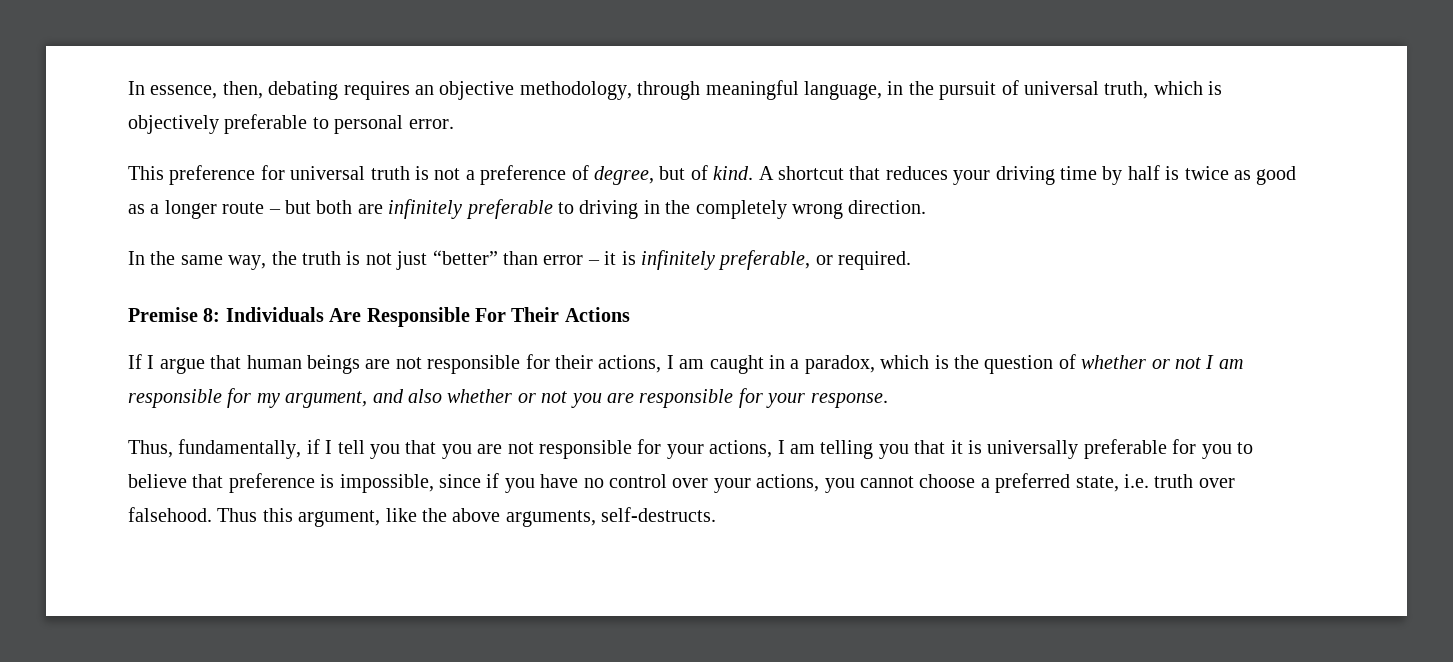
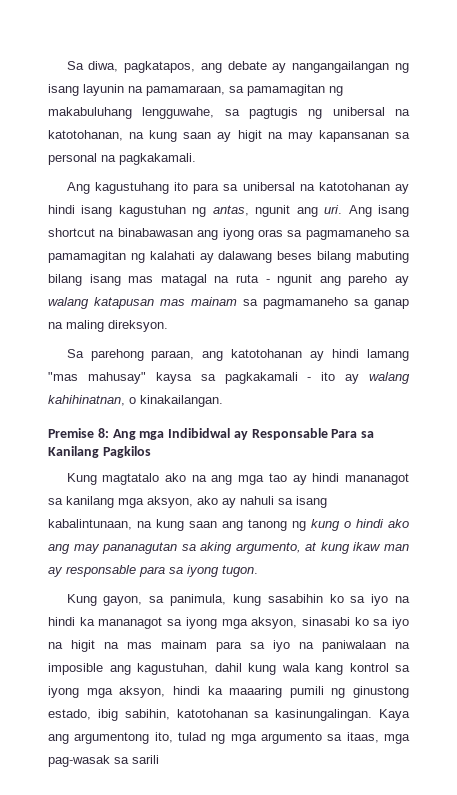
[128,80,1223,100] [128,114,454,134] [128,165,1297,185] [128,199,927,219] [128,250,912,270] [128,307,630,327] [128,354,1243,374] [128,388,888,408] [128,439,1253,459] [128,473,1235,493] [128,507,717,527] In essence, then, debating requires an objective methodology, through meaningful language, in the pursuit of universal truth, which is objectively preferable to personal error. // This preference for universal truth is not a preference of degree, but of kind. A shortcut that reduces your driving time by half is twice as good as a longer route – but both are infinitely preferable to driving in the completely wrong direction. // In the same way, the truth is not just “better” than error – it is infinitely preferable, or required. // Premise 8: Individuals Are Responsible For Their Actions // If I argue that human beings are not responsible for their actions, I am caught in a paradox, which is the question of whether or not I am responsible for my argument, and also whether or not you are responsible for your response. // Thus, fundamentally, if I tell you that you are not responsible for your actions, I am telling you that it is universally preferable for you to believe that preference is impossible, since if you have no control over your actions, you cannot choose a preferred state, i.e. truth over falsehood. Thus this argument, like the above arguments, self-destructs. -> [66,61,409,73] [48,84,343,96] [48,107,410,119] [48,130,410,142] [48,153,196,165] [66,182,409,194] [48,205,410,217] [48,228,410,240] [48,251,409,263] [48,274,409,286] [48,297,409,309] [48,320,168,332] [66,349,409,361] [48,372,410,384] [48,395,223,407] [48,428,375,440] [48,446,151,458] [66,473,409,485] [48,496,327,508] [48,519,409,531] [48,542,409,554] [48,565,258,577] [66,594,410,606] [48,617,409,629] [48,640,410,652] [48,663,410,675] [48,686,409,698] [48,709,410,721] [48,732,410,744] [48,755,159,767] Sa diwa, pagkatapos, ang debate ay nangangailangan ng isang layunin na pamamaraan, sa pamamagitan ng makabuluhang lengguwahe, sa pagtugis ng unibersal na katotohanan, na kung saan ay higit na may kapansanan sa personal na pagkakamali. // Ang kagustuhang ito para sa unibersal na katotohanan ay hindi isang kagustuhan ng antas, ngunit ang uri. Ang isang shortcut na binabawasan ang iyong oras sa pagmamaneho sa pamamagitan ng kalahati ay dalawang beses bilang mabuting bilang isang mas matagal na ruta - ngunit ang pareho ay walang katapusan mas mainam sa pagmamaneho sa ganap na maling direksyon. // Sa parehong paraan, ang katotohanan ay hindi lamang "mas mahusay" kaysa sa pagkakamali - ito ay walang kahihinatnan, o kinakailangan. // Premise 8: Ang mga Indibidwal ay Responsable Para sa Kanilang Pagkilos // Kung magtatalo ako na ang mga tao ay hindi mananagot sa kanilang mga aksyon, ako ay nahuli sa isang kabalintunaan, na kung saan ang tanong ng kung o hindi ako ang may pananagutan sa aking argumento, at kung ikaw man ay responsable para sa iyong tugon. // Kung gayon, sa panimula, kung sasabihin ko sa iyo na hindi ka mananagot sa iyong mga aksyon, sinasabi ko sa iyo na higit na mas mainam para sa iyo na paniwalaan na imposible ang kagustuhan, dahil kung wala kang kontrol sa iyong mga aksyon, hindi ka maaaring pumili ng ginustong estado, ibig sabihin, katotohanan sa kasinungalingan. Kaya ang argumentong ito, tulad ng mga argumento sa itaas, mga pag-wasak sa sarili

